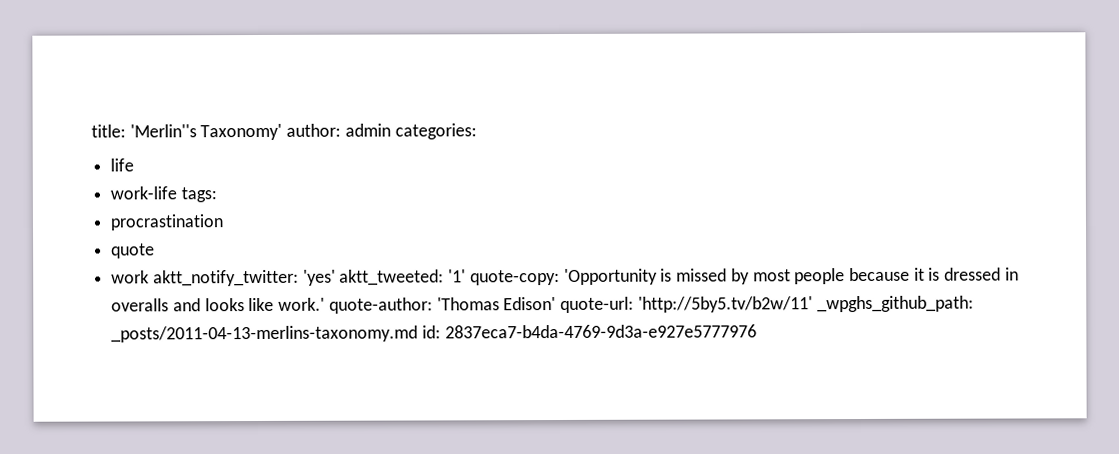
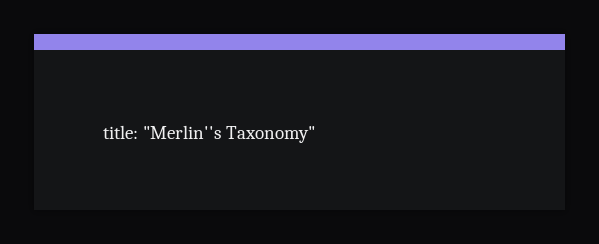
[129,123,477,141] [110,158,135,172] [110,186,217,203] [110,214,225,231] [111,243,156,259] [111,267,1019,287] [111,295,974,314] [111,324,757,343] 'Merlin''s Taxonomy' author: admin categories: // life // work-life tags: // procrastination // quote // work aktt_notify_twitter: 'yes' aktt_tweeted: '1' quote-copy: 'Opportunity is missed by most people because it is dressed in overalls and looks like work.' quote-author: 'Thomas Edison' quote-url: 'http://5by5.tv/b2w/11' _wpghs_github_path: _posts/2011-04-13-merlins-taxonomy.md id: 2837eca7-b4da-4769-9d3a-e927e5777976 -> [143,125,316,143] "Merlin''s Taxonomy"

